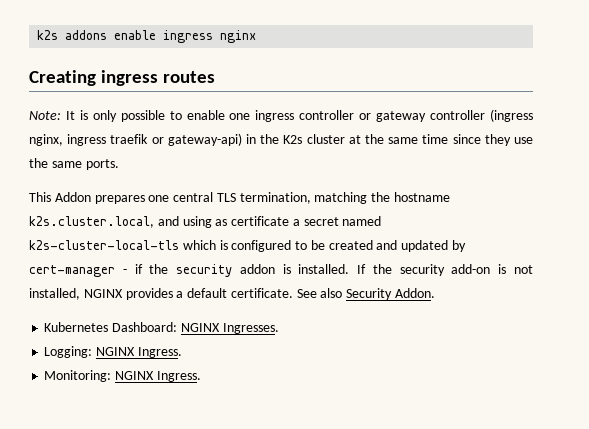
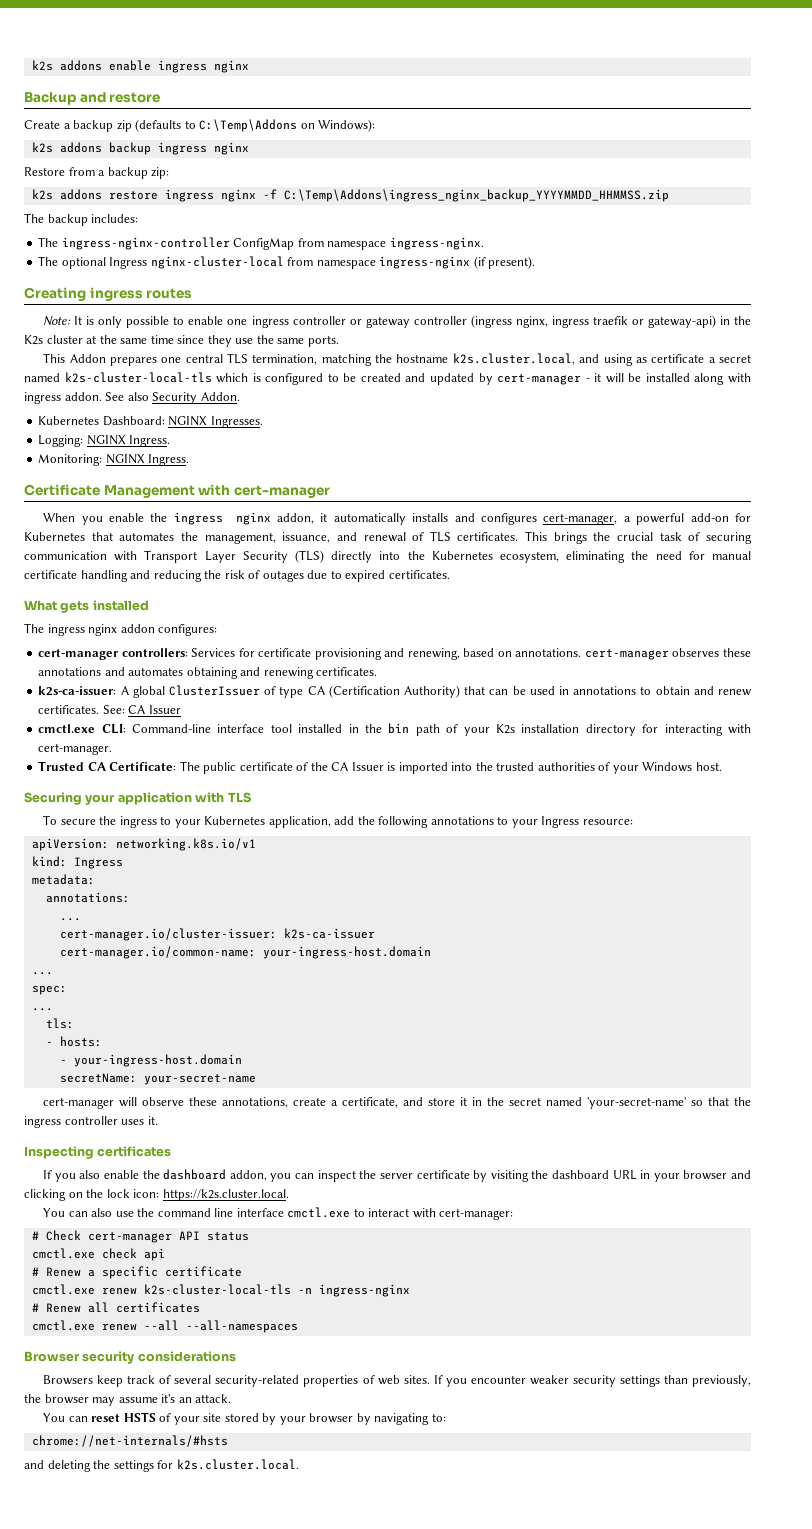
(257, 36) none -> [24,92,161,105] [24,119,376,132] [31,142,249,155] [24,167,170,179] [31,189,669,202] [24,213,139,226] [38,237,484,250] [38,256,536,269] // Backup and restore // Create a backup zip (defaults to C:\Temp\Addons on Windows): // k2s addons backup ingress nginx // Restore from a backup zip: // k2s addons restore ingress nginx -f C:\Temp\Addons\ingress_nginx_backup_YYYYMMDD_HHMMSS.zip // The backup includes: // The ingress-nginx-controller ConfigMap from namespace ingress-nginx. // The optional Ingress nginx-cluster-local from namespace ingress-nginx (if present).
[134,264,533,277] [29,288,293,300] if the security addon is installed. If the security add-on is not installed, NGINX provides a default certificate. -> [594,373,751,385] [24,392,102,404] it will be installed along with ingress addon.
(201, 376) none -> [24,484,330,498] [43,512,752,525] [24,531,752,544] [24,550,752,563] [24,570,450,582] [24,600,149,613] [24,623,218,636] [38,648,751,660] [38,667,378,679] [38,685,752,698] [38,705,181,714] [38,723,751,736] [38,743,113,755] [38,761,722,774] [24,792,251,805] [43,815,633,828] [31,838,256,851] [31,856,123,869] [31,874,95,885] [45,892,130,903] [59,918,81,921] [59,928,375,941] [59,946,431,959] [31,972,53,975] [31,985,67,995] [31,1008,53,1011] [45,1018,74,1029] [45,1036,102,1047] [59,1054,242,1067] [59,1073,256,1085] [43,1097,752,1109] [24,1116,158,1128] [24,1146,172,1159] [43,1169,751,1182] [24,1189,289,1201] [43,1207,514,1220] [31,1230,249,1243] [31,1248,165,1261] [31,1266,242,1279] [31,1284,410,1297] [31,1302,200,1313] [31,1320,298,1333] [24,1351,236,1364] [43,1375,751,1387] [24,1394,232,1406] [43,1412,446,1425] [31,1435,228,1447] [24,1459,299,1472] // Certificate Management with cert-manager // When you enable the ingress nginx addon, it automatically installs and configures cert-manager, a powerful add-on for Kubernetes that automates the management, issuance, and renewal of TLS certificates. This brings the crucial task of securing communication with Transport Layer Security (TLS) directly into the Kubernetes ecosystem, eliminating the need for manual certificate handling and reducing the risk of outages due to expired certificates. // What gets installed // The ingress nginx addon configures: // cert-manager controllers: Services for certificate provisioning and renewing, based on annotations. cert-manager observes these annotations and automates obtaining and renewing certificates. // k2s-ca-issuer: A global ClusterIssuer of type CA (Certification Authority) that can be used in annotations to obtain and renew certificates. See: CA Issuer // cmctl.exe CLI: Command-line interface tool installed in the bin path of your K2s installation directory for interacting with cert-manager. // Trusted CA Certificate: The public certificate of the CA Issuer is imported into the trusted authorities of your Windows host. // Securing your application with TLS // To secure the ingress to your Kubernetes application, add the following annotations to your Ingress resource: // apiVersion: networking.k8s.io/v1 // kind: Ingress // metadata: // annotations: // ... // cert-manager.io/cluster-issuer: k2s-ca-issuer // cert-manager.io/common-name: your-ingress-host.domain // ... // spec: // ... // tls: // - hosts: // - your-ingress-host.domain // secretName: your-secret-name // cert-manager will observe these annotations, create a certificate, and store it in the secret named 'your-secret-name' so that the ingress controller uses it. // Inspecting certificates // If you also enable the dashboard addon, you can inspect the server certificate by visiting the dashboard URL in your browser and clicking on the lock icon: https://k2s.cluster.local. // You can also use the command line interface cmctl.exe to interact with cert-manager: // # Check cert-manager API status // cmctl.exe check api // # Renew a specific certificate // cmctl.exe renew k2s-cluster-local-tls -n ingress-nginx // # Renew all certificates // cmctl.exe renew --all --all-namespaces // Browser security considerations // Browsers keep track of several security-related properties of web sites. If you encounter weaker security settings than previously, the browser may assume it's an attack. // You can reset HSTS of your site stored by your browser by navigating to: // chrome://net-internals/#hsts // and deleting the settings for k2s.cluster.local.

